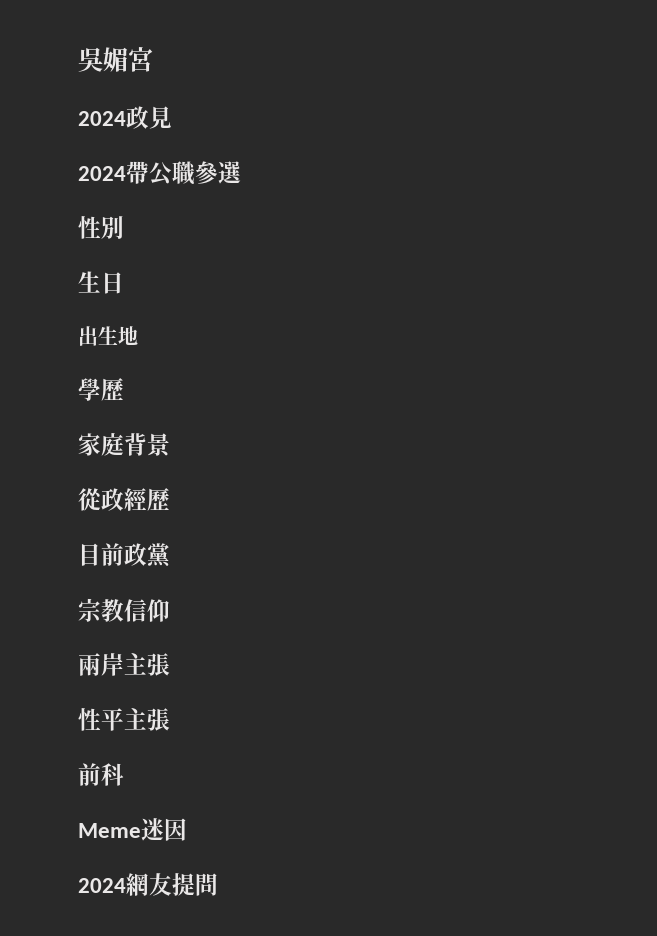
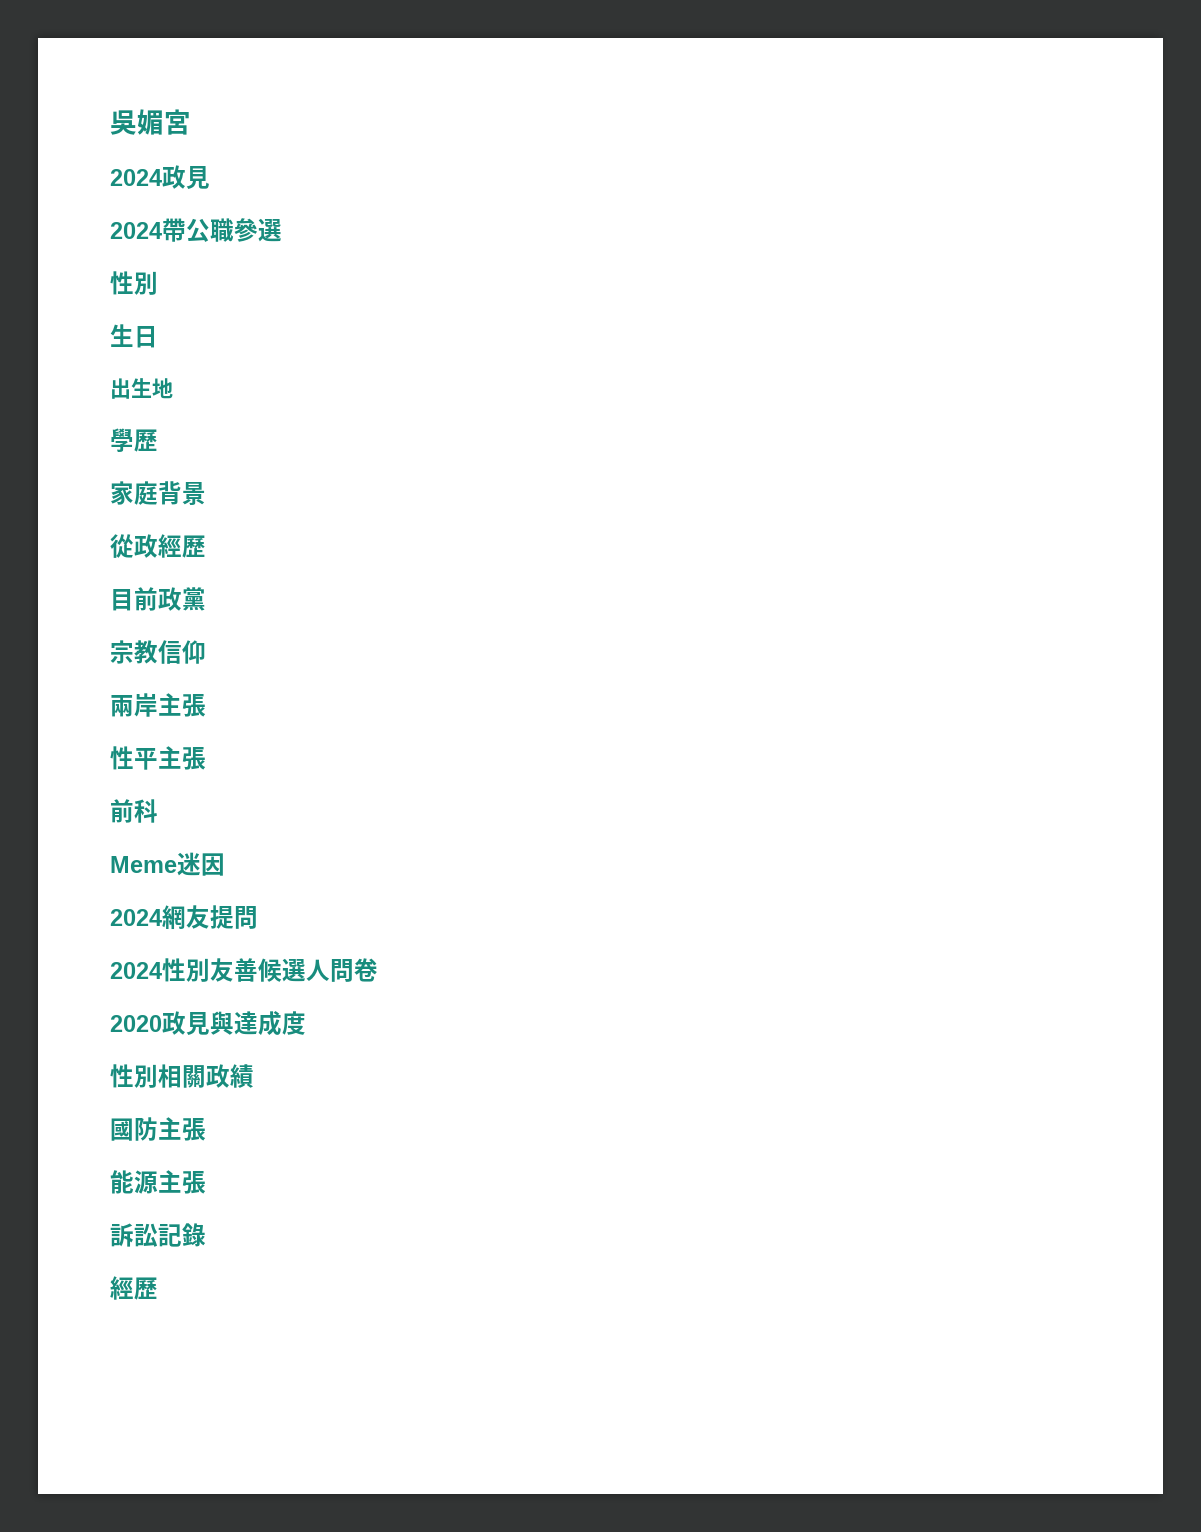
(218, 884) none -> [110,958,378,982] [110,1011,306,1036] [110,1064,254,1088] [110,1117,206,1141] [110,1170,206,1194] [110,1223,206,1247] [110,1276,158,1300] // 2024性別友善候選人問卷 // 2020政見與達成度 // 性別相關政績 // 國防主張 // 能源主張 // 訴訟記錄 // 經歷

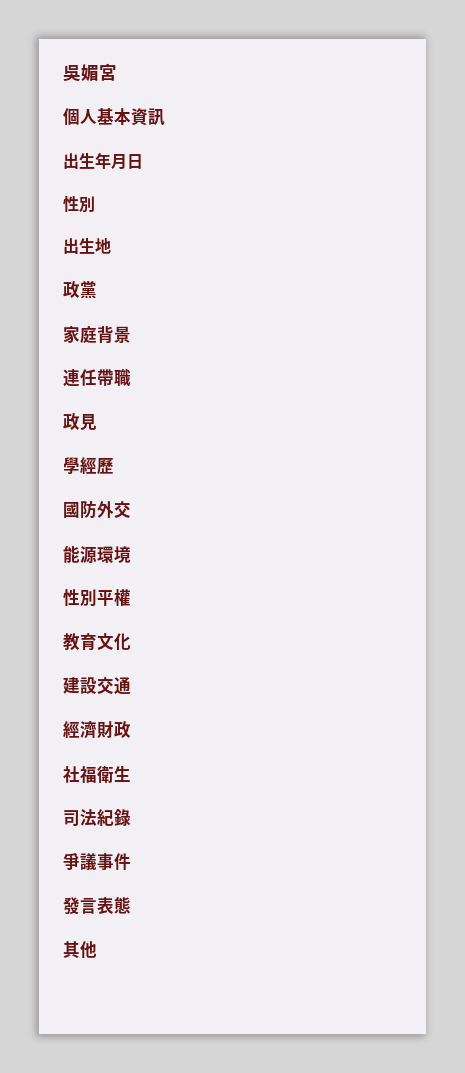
[110,165,210,189] [110,218,282,242] [110,271,158,295] [110,324,158,348] 2024政見 // 2024帶公職參選 // 性別 // 生日 -> [63,108,165,126] [63,152,143,170] [63,195,95,213] 個人基本資訊 // 出生年月日 // 性別
[110,428,158,452] 學歷 -> [63,281,97,299] 政黨
[110,534,206,558] [110,587,206,611] [110,640,206,664] [110,693,206,717] [110,746,206,770] [110,799,158,823] [110,852,225,876] [110,905,258,930] [110,958,378,982] [110,1011,306,1036] [110,1064,254,1088] [110,1117,206,1141] [110,1170,206,1194] [110,1223,206,1247] [110,1276,158,1300] 從政經歷 // 目前政黨 // 宗教信仰 // 兩岸主張 // 性平主張 // 前科 // Meme迷因 // 2024網友提問 // 2024性別友善候選人問卷 // 2020政見與達成度 // 性別相關政績 // 國防主張 // 能源主張 // 訴訟記錄 // 經歷 -> [63,369,131,387] [63,413,97,431] [63,457,114,474] [63,501,131,518] [63,545,131,564] [63,589,131,607] [63,633,131,651] [63,677,131,695] [63,721,131,739] [63,765,131,783] [63,809,131,827] [63,853,131,870] [63,897,131,915] [63,941,97,958] 連任帶職 // 政見 // 學經歷 // 國防外交 // 能源環境 // 性別平權 // 教育文化 // 建設交通 // 經濟財政 // 社福衛生 // 司法紀錄 // 爭議事件 // 發言表態 // 其他

